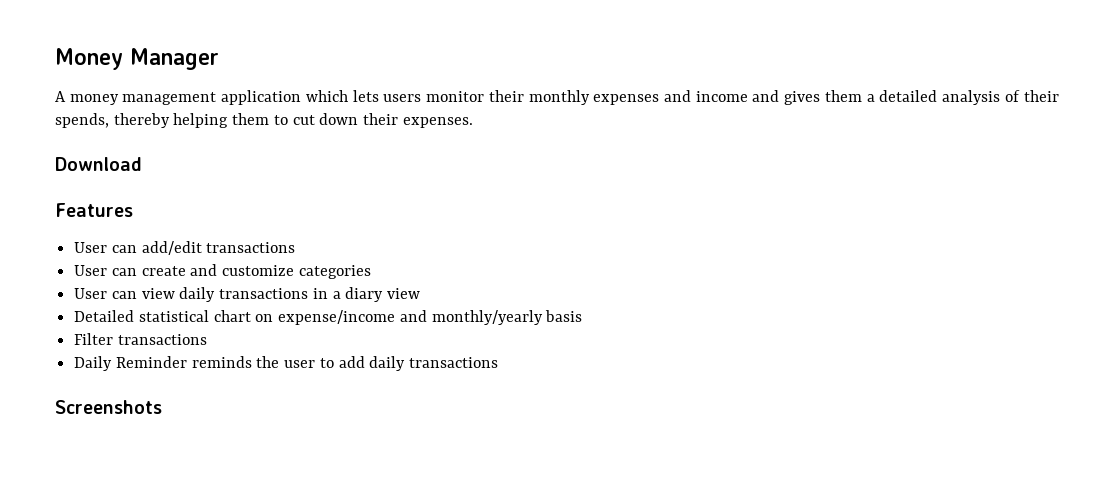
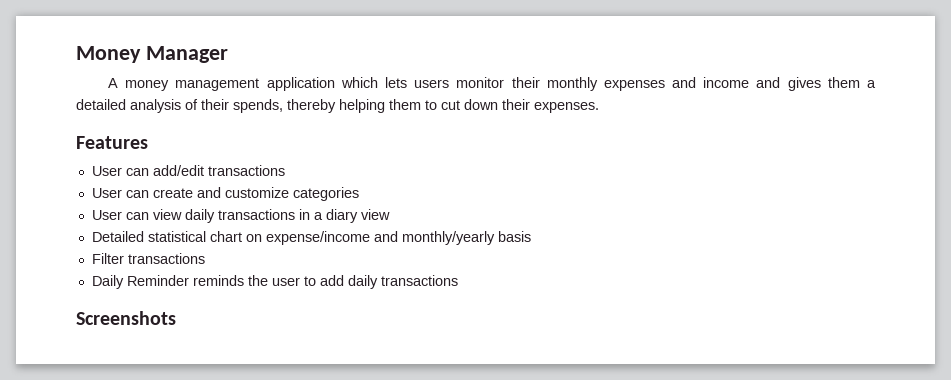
[55,157,142,171] // Download -> (599, 107) none

